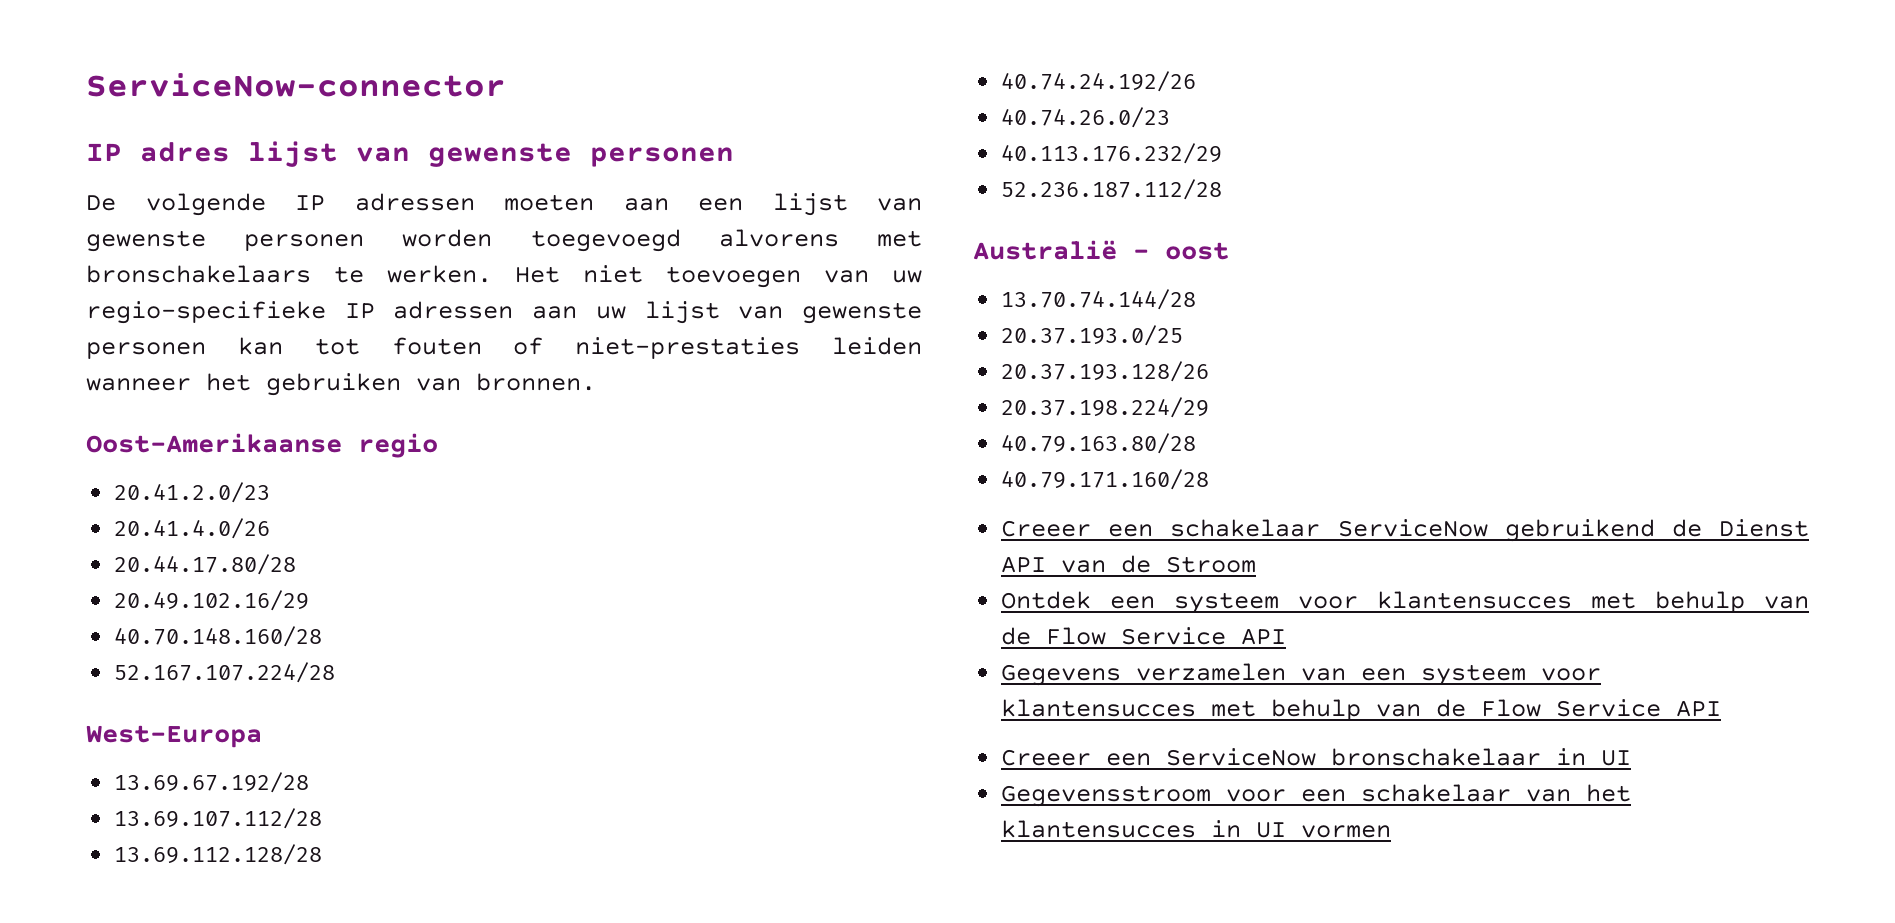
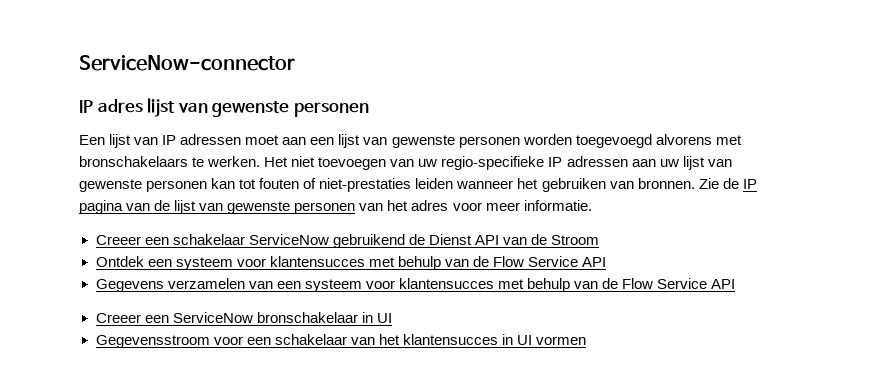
[86,193,594,216] De volgende IP adressen moeten -> [79,134,280,148] Een lijst van IP adressen moet
[86,433,438,458] [114,482,271,503] [114,518,271,539] [114,554,297,575] [114,590,310,611] [114,626,323,647] [114,662,336,683] [86,725,262,748] [114,772,310,793] [114,808,323,829] [114,844,323,865] [1001,71,1197,92] [1001,107,1171,128] [1001,143,1223,164] [1001,179,1223,200] [973,240,1229,260] [1001,289,1197,310] [1001,325,1184,346] [1001,361,1210,382] [1001,397,1210,418] [1001,433,1197,454] [1001,469,1210,490] // Oost-Amerikaanse regio // 20.41.2.0/23 // 20.41.4.0/26 // 20.44.17.80/28 // 20.49.102.16/29 // 40.70.148.160/28 // 52.167.107.224/28 // West-Europa // 13.69.67.192/28 // 13.69.107.112/28 // 13.69.112.128/28 // 40.74.24.192/26 // 40.74.26.0/23 // 40.113.176.232/29 // 52.236.187.112/28 // Australië - oost // 13.70.74.144/28 // 20.37.193.0/25 // 20.37.193.128/26 // 20.37.198.224/29 // 40.79.163.80/28 // 40.79.171.160/28 -> [698,178,757,189] [79,200,592,214] Zie de IP pagina van de lijst van gewenste personen van het adres voor meer informatie.

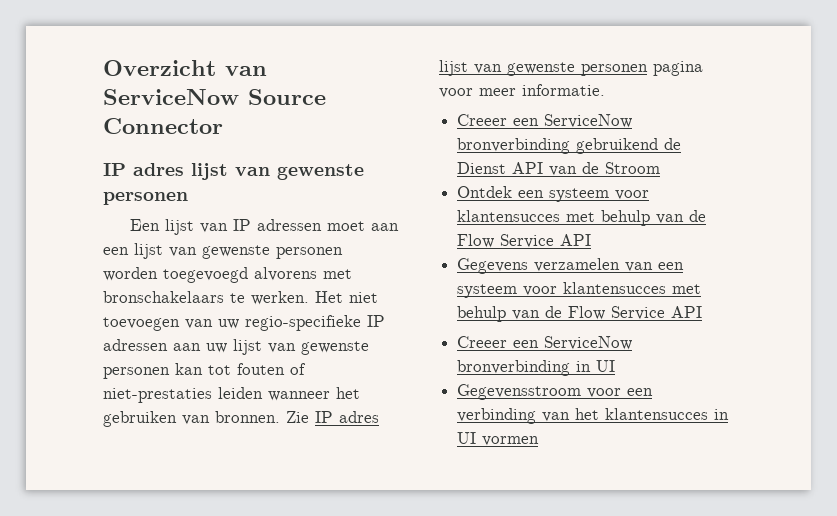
[79,55,295,71] ServiceNow-connector -> [103,60,267,76] [103,89,326,105] [103,118,223,134] Overzicht van ServiceNow Source Connector
[722,178,757,189] [79,200,449,214] de IP pagina van de lijst van gewenste personen van het adres -> [315,411,379,423] [439,60,703,76] IP adres lijst van gewenste personen pagina
[172,234,329,245] schakelaar ServiceNow -> [544,114,633,128] [457,138,571,154] ServiceNow bronverbinding
[256,312,358,323] bronschakelaar -> [457,360,571,376] bronverbinding
[274,334,347,345] schakelaar -> [457,408,537,424] verbinding

